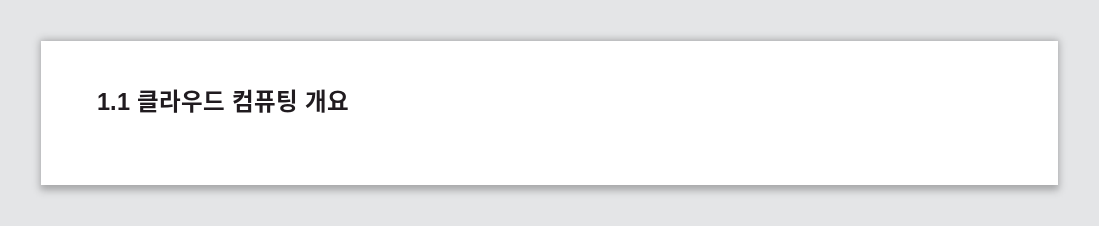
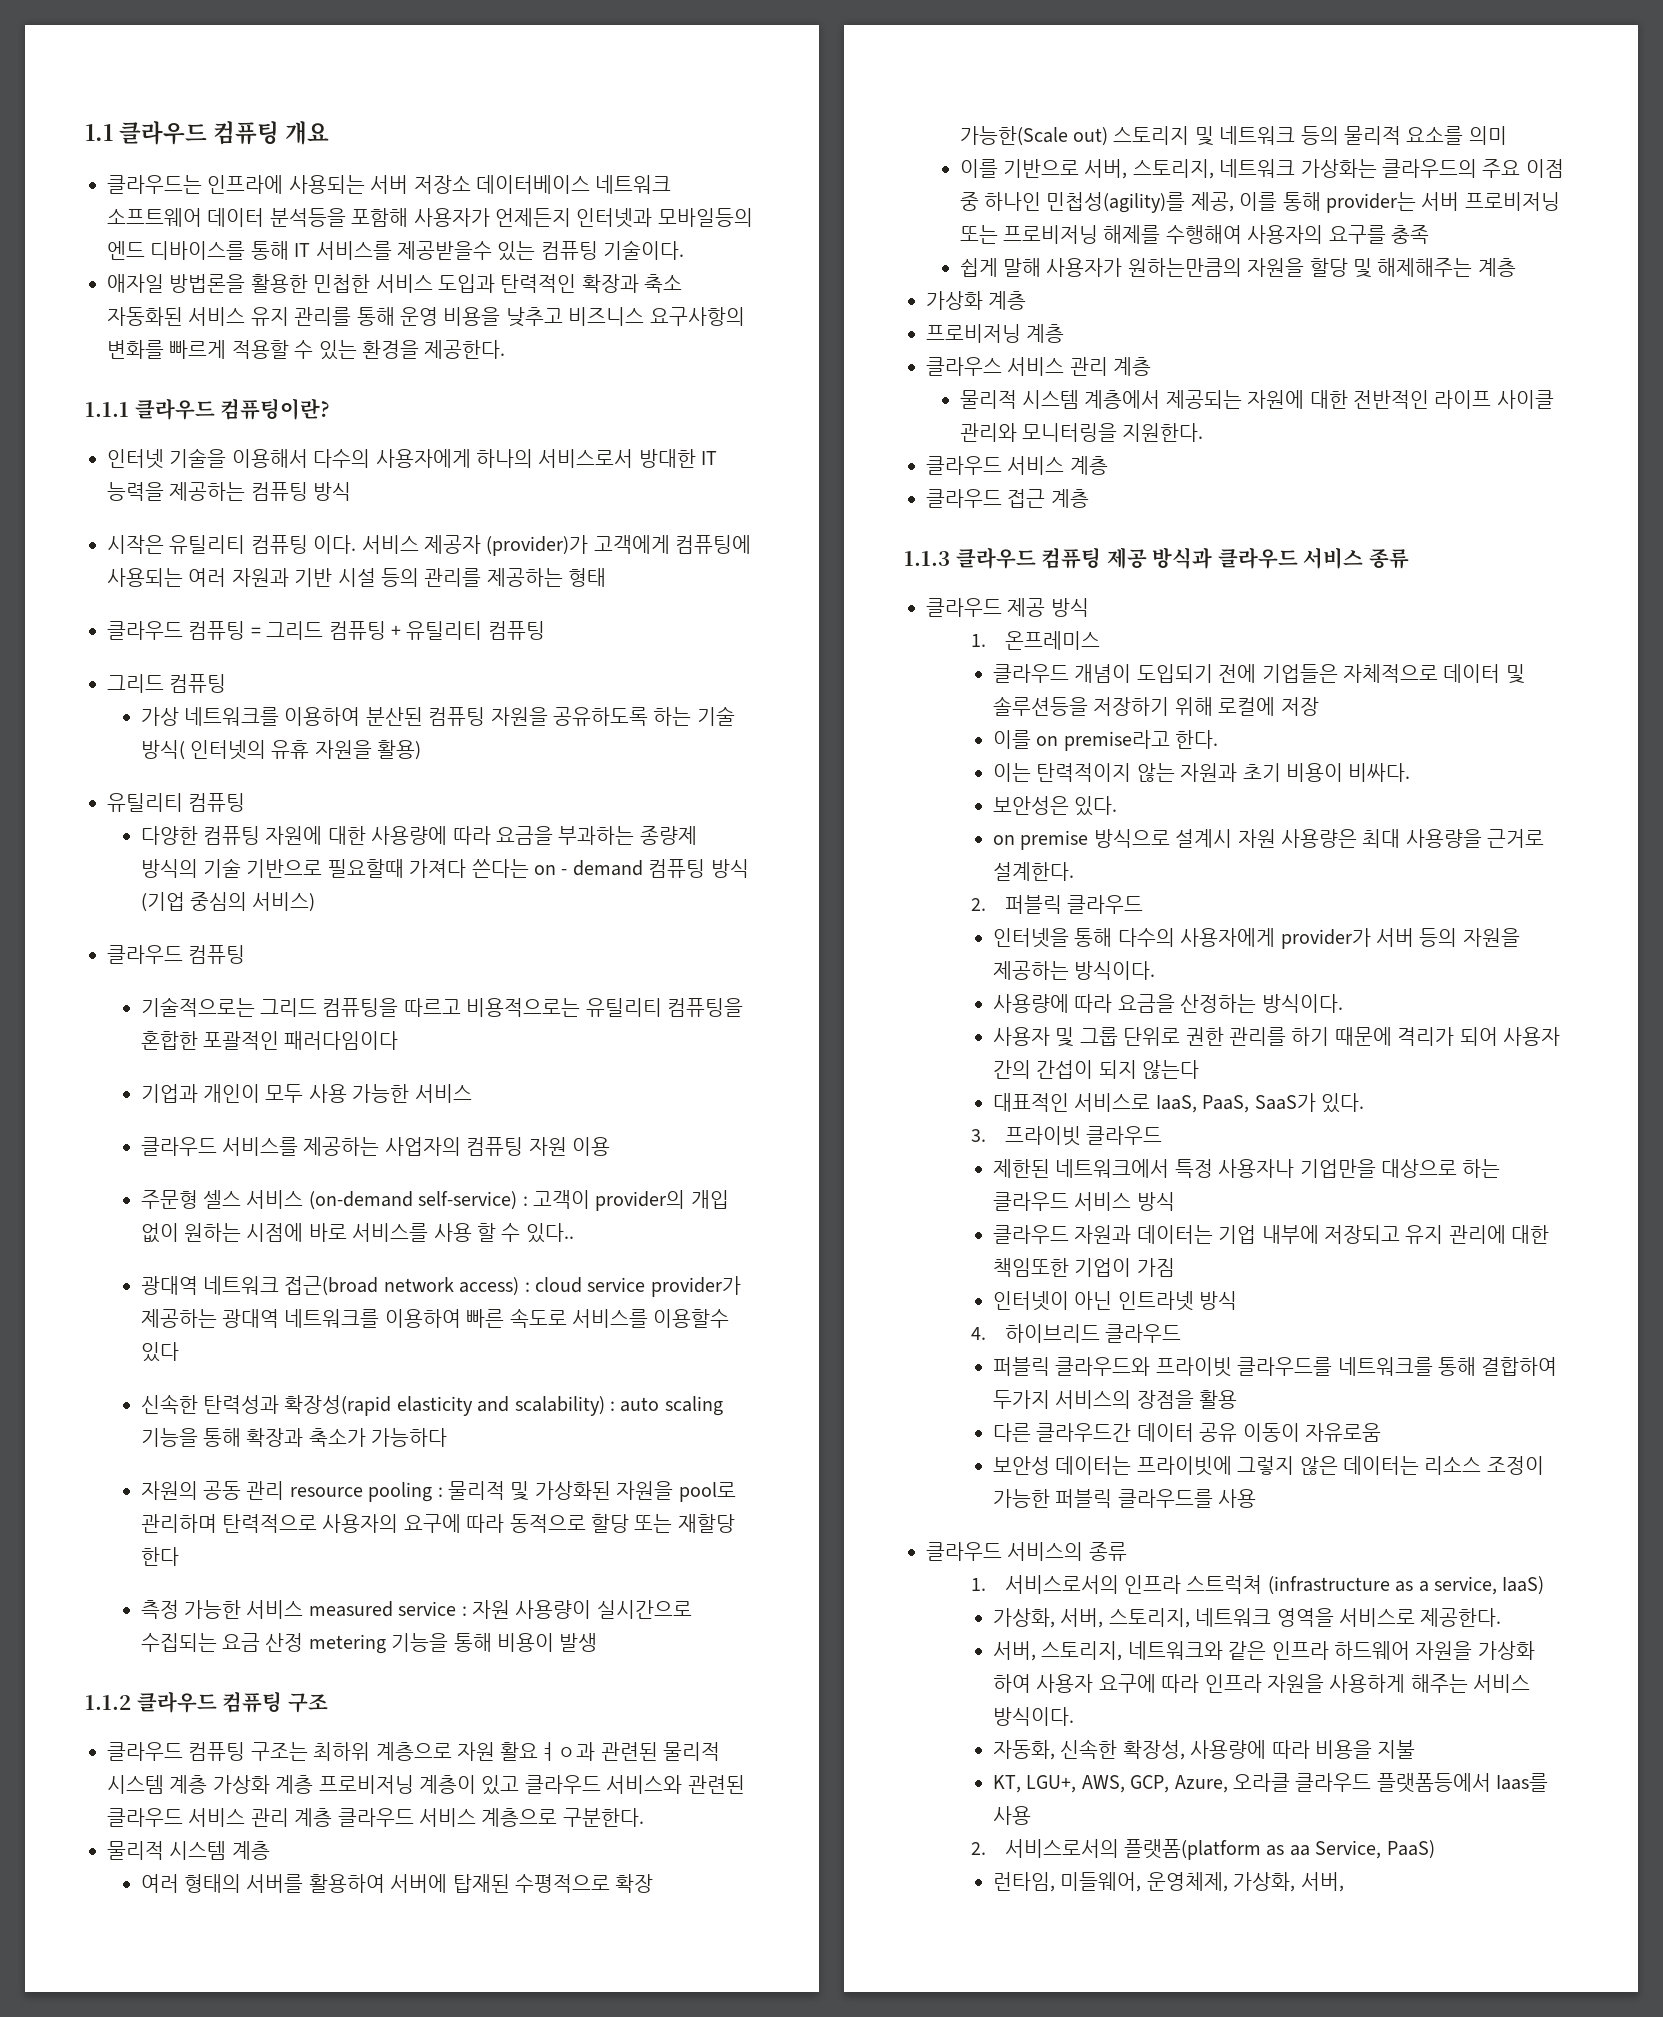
(349, 101) none -> [107,175,672,194] [107,208,753,228] [107,240,685,261] [107,274,683,293] [107,307,745,327] [107,340,506,360] [85,398,331,420] [107,448,718,469] [107,482,352,501] [107,535,752,556] [107,568,607,587] [107,621,545,640] [107,674,227,693] [140,706,735,726] [140,740,422,760] [107,793,246,812] [140,826,697,845] [140,858,749,878] [140,892,316,912] [107,945,246,964] [140,997,743,1017] [140,1031,399,1050] [140,1084,472,1103] [140,1137,610,1156] [140,1190,729,1211] [140,1223,574,1243] [140,1276,741,1297] [140,1308,730,1328] [140,1342,179,1362] [140,1394,723,1416] [140,1428,448,1447] [140,1481,736,1502] [140,1514,735,1533] [140,1547,179,1566] [140,1600,692,1619] [140,1633,598,1654] [85,1691,328,1713] [107,1742,721,1761] [107,1775,745,1795] [107,1808,644,1827] [107,1841,270,1860] [140,1874,654,1893] [959,126,1507,146] [959,159,1564,179] [959,192,1560,213] [959,225,1429,244] [959,258,1516,278] [926,291,1027,310] [926,324,1065,343] [926,357,1152,376] [959,390,1554,409] [959,423,1204,442] [926,456,1108,475] [926,489,1089,508] [904,547,1409,569] [926,598,1089,617] [971,631,1100,650] [993,664,1525,684] [993,696,1319,716] [993,730,1219,751] [993,763,1411,782] [993,796,1118,816] [993,829,1545,850] [993,862,1075,881] [971,895,1143,914] [993,928,1520,949] [993,961,1156,980] [993,994,1343,1013] [993,1027,1561,1047] [993,1060,1200,1079] [993,1093,1365,1113] [971,1126,1162,1146] [993,1159,1501,1178] [993,1192,1175,1211] [993,1225,1550,1244] [993,1258,1175,1277] [993,1291,1238,1311] [971,1324,1181,1343] [993,1357,1558,1377] [993,1390,1238,1409] [993,1423,1382,1442] [993,1456,1544,1476] [993,1489,1257,1508] [926,1542,1127,1561] [971,1575,1545,1595] [993,1608,1502,1628] [993,1641,1535,1661] [993,1674,1531,1693] [993,1707,1075,1726] [993,1739,1416,1760] [993,1773,1549,1793] [993,1806,1032,1825] [971,1839,1435,1860] [993,1872,1344,1892] // 클라우드는 인프라에 사용되는 서버 저장소 데이터베이스 네트워크 소프트웨어 데이터 분석등을 포함해 사용자가 언제든지 인터넷과 모바일등의 엔드 디바이스를 통해 IT 서비스를 제공받을수 있는 컴퓨팅 기술이다. // 애자일 방법론을 활용한 민첩한 서비스 도입과 탄력적인 확장과 축소 자동화된 서비스 유지 관리를 통해 운영 비용을 낮추고 비즈니스 요구사항의 변화를 빠르게 적용할 수 있는 환경을 제공한다. // 1.1.1 클라우드 컴퓨팅이란? // 인터넷 기술을 이용해서 다수의 사용자에게 하나의 서비스로서 방대한 IT 능력을 제공하는 컴퓨팅 방식 // 시작은 유틸리티 컴퓨팅 이다. 서비스 제공자 (provider)가 고객에게 컴퓨팅에 사용되는 여러 자원과 기반 시설 등의 관리를 제공하는 형태 // 클라우드 컴퓨팅 = 그리드 컴퓨팅 + 유틸리티 컴퓨팅 // 그리드 컴퓨팅 // 가상 네트워크를 이용하여 분산된 컴퓨팅 자원을 공유하도록 하는 기술 방식( 인터넷의 유휴 자원을 활용) // 유틸리티 컴퓨팅 // 다양한 컴퓨팅 자원에 대한 사용량에 따라 요금을 부과하는 종량제 방식의 기술 기반으로 필요할때 가져다 쓴다는 on - demand 컴퓨팅 방식 (기업 중심의 서비스) // 클라우드 컴퓨팅 // 기술적으로는 그리드 컴퓨팅을 따르고 비용적으로는 유틸리티 컴퓨팅을 혼합한 포괄적인 패러다임이다 // 기업과 개인이 모두 사용 가능한 서비스 // 클라우드 서비스를 제공하는 사업자의 컴퓨팅 자원 이용 // 주문형 셀스 서비스 (on-demand self-service) : 고객이 provider의 개입 없이 원하는 시점에 바로 서비스를 사용 할 수 있다.. // 광대역 네트워크 접근(broad network access) : cloud service provider가 제공하는 광대역 네트워크를 이용하여 빠른 속도로 서비스를 이용할수 있다 // 신속한 탄력성과 확장성(rapid elasticity and scalability) : auto scaling 기능을 통해 확장과 축소가 가능하다 // 자원의 공동 관리 resource pooling : 물리적 및 가상화된 자원을 pool로 관리하며 탄력적으로 사용자의 요구에 따라 동적으로 할당 또는 재할당 한다 // 측정 가능한 서비스 measured service : 자원 사용량이 실시간으로 수집되는 요금 산정 metering 기능을 통해 비용이 발생 // 1.1.2 클라우드 컴퓨팅 구조 // 클라우드 컴퓨팅 구조는 최하위 계층으로 자원 활요ㅕㅇ과 관련된 물리적 시스템 계층 가상화 계층 프로비저닝 계층이 있고 클라우드 서비스와 관련된 클라우드 서비스 관리 계층 클라우드 서비스 계층으로 구분한다. // 물리적 시스템 계층 // 여러 형태의 서버를 활용하여 서버에 탑재된 수평적으로 확장 가능한(Scale out) 스토리지 및 네트워크 등의 물리적 요소를 의미 // 이를 기반으로 서버, 스토리지, 네트워크 가상화는 클라우드의 주요 이점 중 하나인 민첩성(agility)를 제공, 이를 통해 provider는 서버 프로비저닝 또는 프로비저닝 해제를 수행해여 사용자의 요구를 충족 // 쉽게 말해 사용자가 원하는만큼의 자원을 할당 및 해제해주는 계층 // 가상화 계층 // 프로비저닝 계층 // 클라우스 서비스 관리 계층 // 물리적 시스템 계층에서 제공되는 자원에 대한 전반적인 라이프 사이클 관리와 모니터링을 지원한다. // 클라우드 서비스 계층 // 클라우드 접근 계층 // 1.1.3 클라우드 컴퓨팅 제공 방식과 클라우드 서비스 종류 // 클라우드 제공 방식 // 1. 온프레미스 // 클라우드 개념이 도입되기 전에 기업들은 자체적으로 데이터 및 솔루션등을 저장하기 위해 로컬에 저장 // 이를 on premise라고 한다. // 이는 탄력적이지 않는 자원과 초기 비용이 비싸다. // 보안성은 있다. // on premise 방식으로 설계시 자원 사용량은 최대 사용량을 근거로 설계한다. // 2. 퍼블릭 클라우드 // 인터넷을 통해 다수의 사용자에게 provider가 서버 등의 자원을 제공하는 방식이다. // 사용량에 따라 요금을 산정하는 방식이다. // 사용자 및 그룹 단위로 권한 관리를 하기 때문에 격리가 되어 사용자 간의 간섭이 되지 않는다 // 대표적인 서비스로 IaaS, PaaS, SaaS가 있다. // 3. 프라이빗 클라우드 // 제한된 네트워크에서 특정 사용자나 기업만을 대상으로 하는 클라우드 서비스 방식 // 클라우드 자원과 데이터는 기업 내부에 저장되고 유지 관리에 대한 책임또한 기업이 가짐 // 인터넷이 아닌 인트라넷 방식 // 4. 하이브리드 클라우드 // 퍼블릭 클라우드와 프라이빗 클라우드를 네트워크를 통해 결합하여 두가지 서비스의 장점을 활용 // 다른 클라우드간 데이터 공유 이동이 자유로움 // 보안성 데이터는 프라이빗에 그렇지 않은 데이터는 리소스 조정이 가능한 퍼블릭 클라우드를 사용 // 클라우드 서비스의 종류 // 1. 서비스로서의 인프라 스트럭쳐 (infrastructure as a service, IaaS) // 가상화, 서버, 스토리지, 네트워크 영역을 서비스로 제공한다. // 서버, 스토리지, 네트워크와 같은 인프라 하드웨어 자원을 가상화 하여 사용자 요구에 따라 인프라 자원을 사용하게 해주는 서비스 방식이다. // 자동화, 신속한 확장성, 사용량에 따라 비용을 지불 // KT, LGU+, AWS, GCP, Azure, 오라클 클라우드 플랫폼등에서 Iaas를 사용 // 2. 서비스로서의 플랫폼(platform as aa Service, PaaS) // 런타임, 미들웨어, 운영체제, 가상화, 서버,

